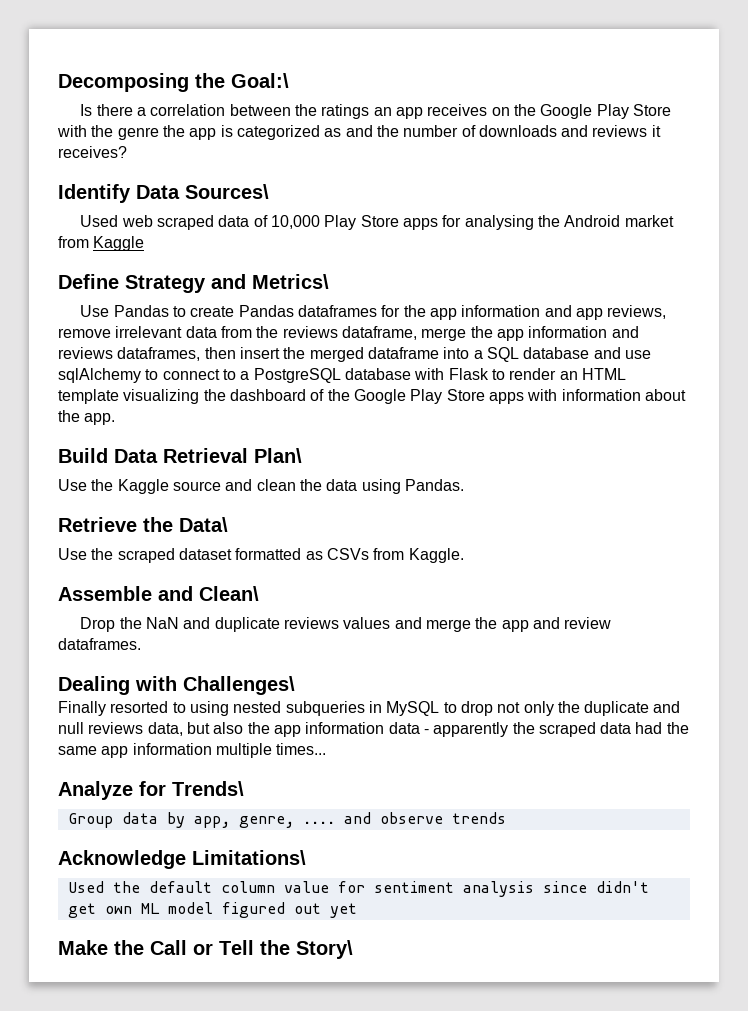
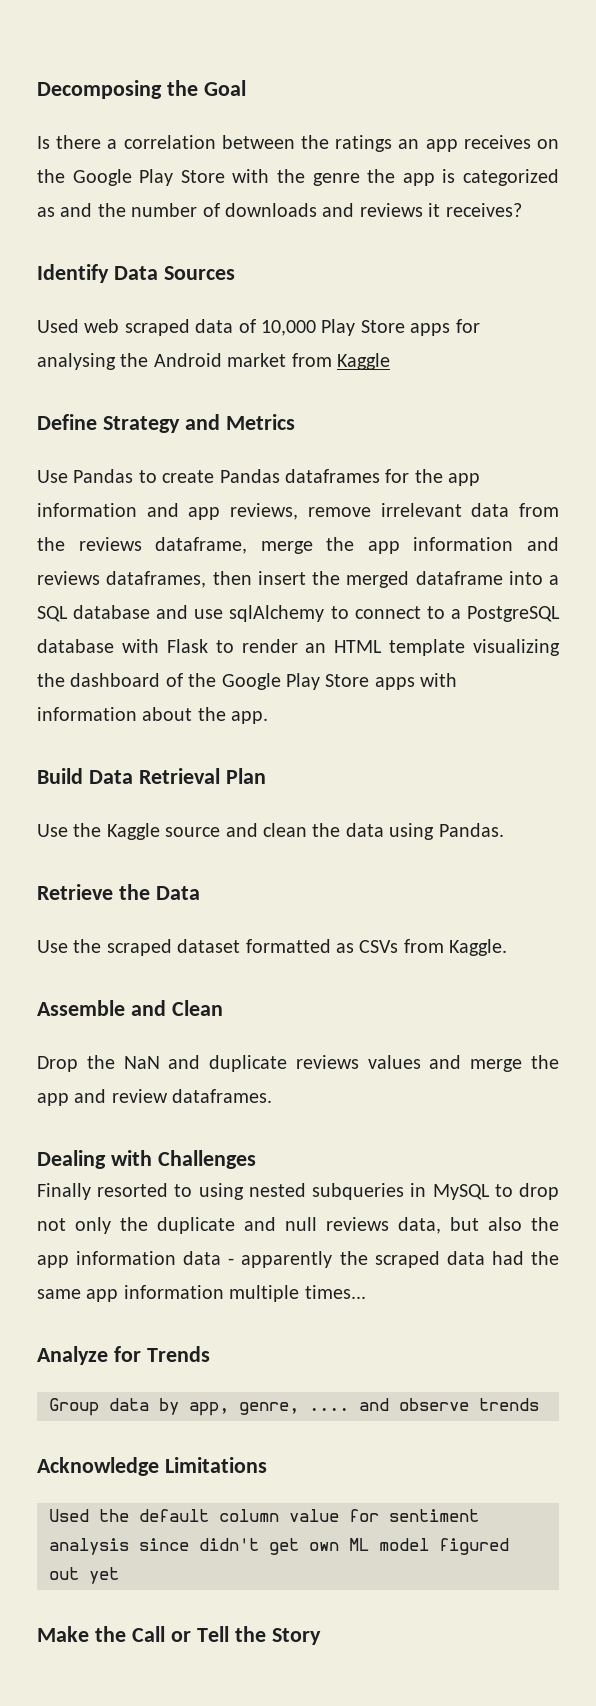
[231,73,289,88] Goal:\ -> [203,80,246,96] Goal
[185,184,269,199] Sources\ -> [163,266,235,280] Sources
[252,274,329,289] Metrics\ -> [225,414,295,430] Metrics
[254,448,302,463] Plan\ -> [225,768,266,784] Plan
[179,517,228,532] Data\ -> [155,886,200,900] Data
[199,586,259,601] Clean\ -> [171,1000,223,1016] Clean
[183,676,295,695] Challenges\ -> [157,1150,256,1169] Challenges
[172,781,244,796] Trends\ -> [146,1346,210,1362] Trends
[192,850,306,865] Limitations\ -> [164,1457,267,1473] Limitations
[296,940,353,959] Story\ -> [271,1628,321,1645] Story

